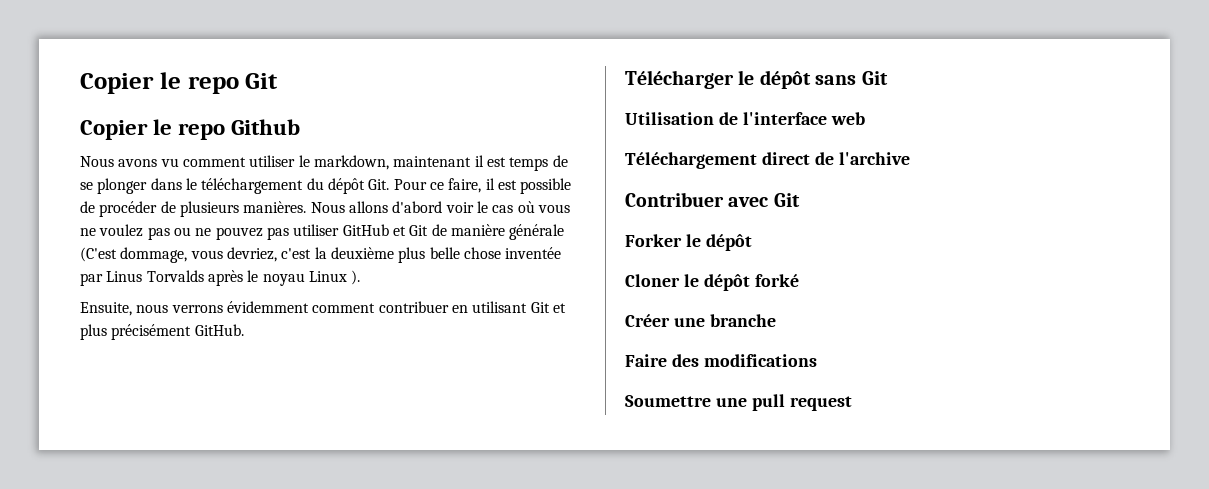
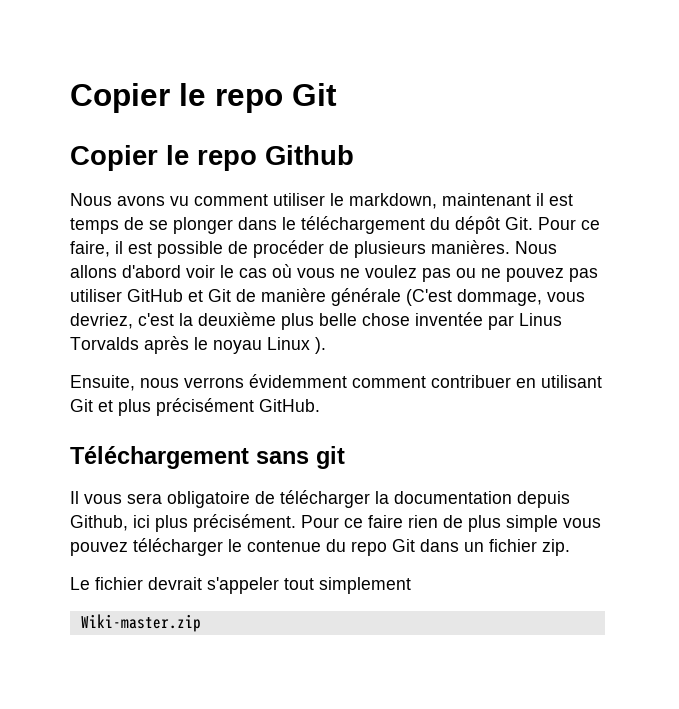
[625,70,888,89] [625,112,865,125] [625,152,910,169] [625,192,800,207] [625,234,752,251] [625,274,799,291] [625,314,776,327] [625,354,817,367] [625,394,852,411] Télécharger le dépôt sans Git // Utilisation de l'interface web // Téléchargement direct de l'archive // Contribuer avec Git // Forker le dépôt // Cloner le dépôt forké // Créer une branche // Faire des modifications // Soumettre une pull request -> [70,446,345,469] [70,490,570,508] [70,514,601,532] [70,538,570,556] [70,577,411,594] [80,614,201,632] Téléchargement sans git // Il vous sera obligatoire de télécharger la documentation depuis Github, ici plus précisément. Pour ce faire rien de plus simple vous pouvez télécharger le contenue du repo Git dans un fichier zip. // Le fichier devrait s'appeler tout simplement // Wiki-master.zip

